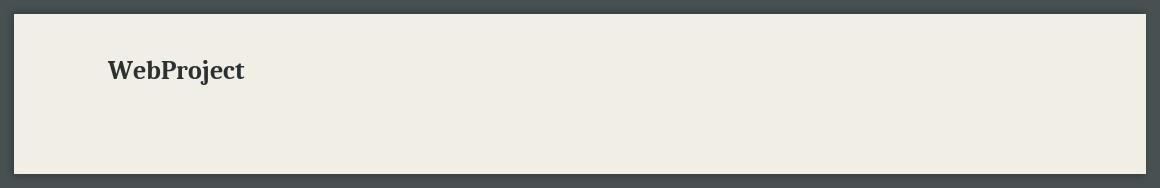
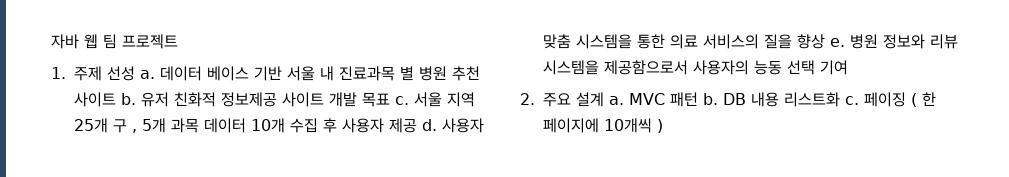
[107,60,245,85] WebProject -> [51,34,178,49] [51,66,480,81] [74,92,475,107] [74,118,484,133] [543,34,958,49] [543,60,848,75] [520,92,936,107] [543,118,663,133] 자바 웹 팀 프로젝트 // 1. 주제 선성 a. 데이터 베이스 기반 서울 내 진료과목 별 병원 추천 사이트 b. 유저 친화적 정보제공 사이트 개발 목표 c. 서울 지역 25개 구 , 5개 과목 데이터 10개 수집 후 사용자 제공 d. 사용자 맞춤 시스템을 통한 의료 서비스의 질을 향상 e. 병원 정보와 리뷰 시스템을 제공함으로서 사용자의 능동 선택 기여 // 2. 주요 설계 a. MVC 패턴 b. DB 내용 리스트화 c. 페이징 ( 한 페이지에 10개씩 )

